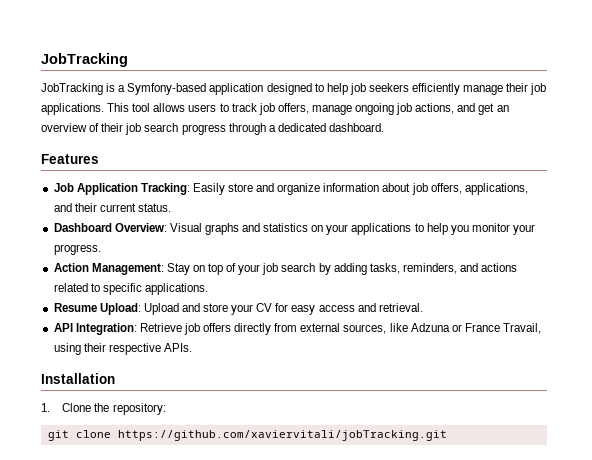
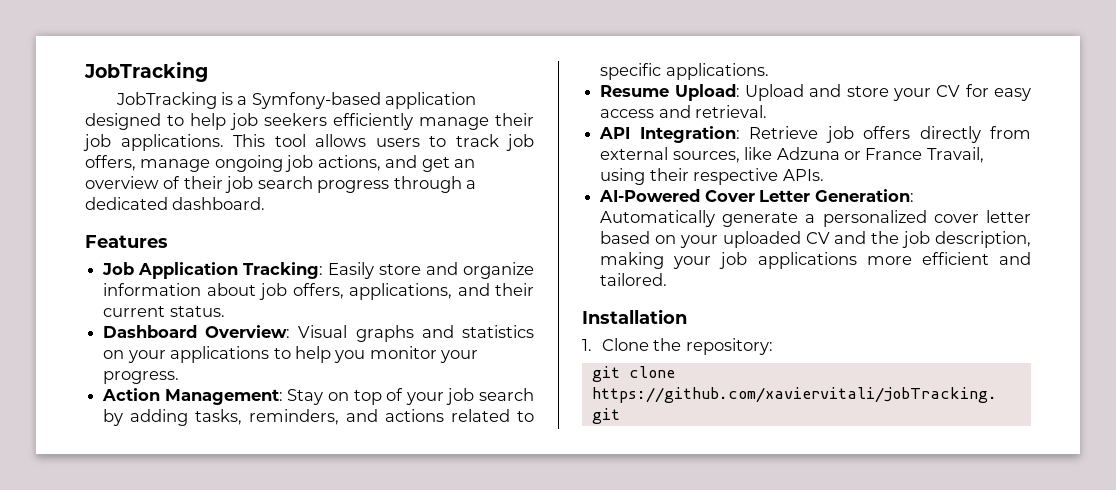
(192, 347) none -> [599,189,914,202] [600,210,1031,227] [600,231,1031,248] [600,252,1031,269] [600,273,668,286] // AI-Powered Cover Letter Generation: Automatically generate a personalized cover letter based on your uploaded CV and the job description, making your job applications more efficient and tailored.

